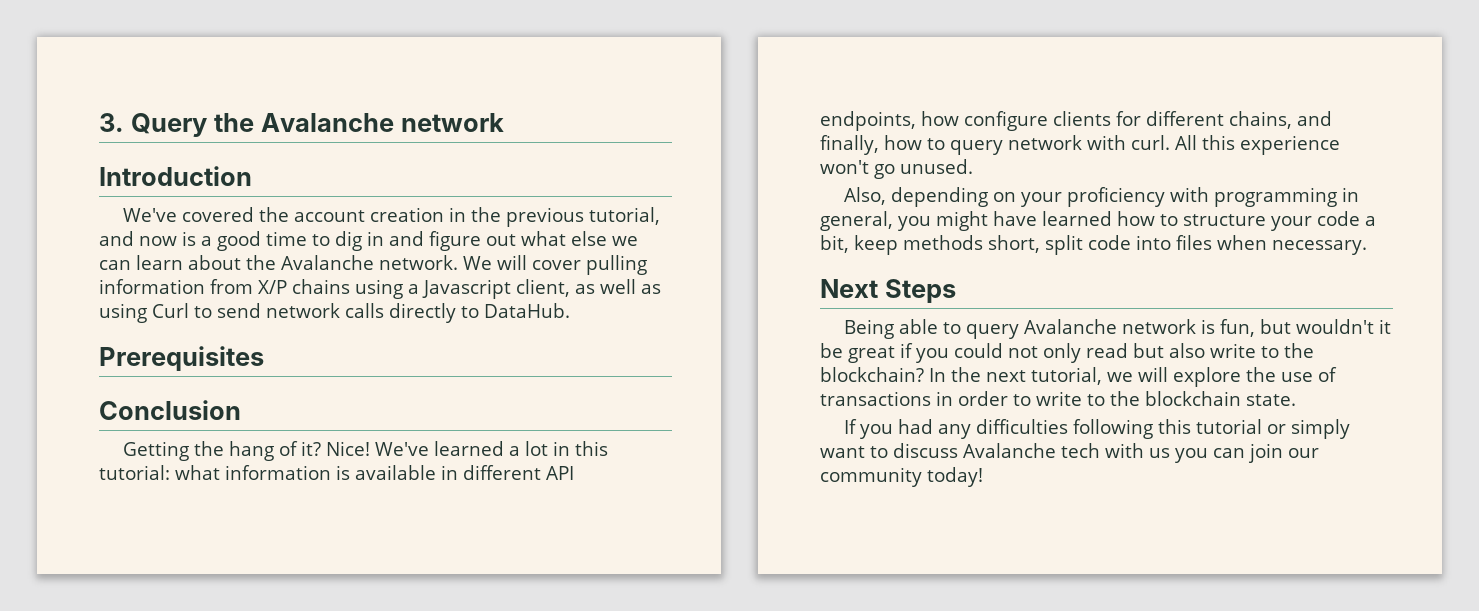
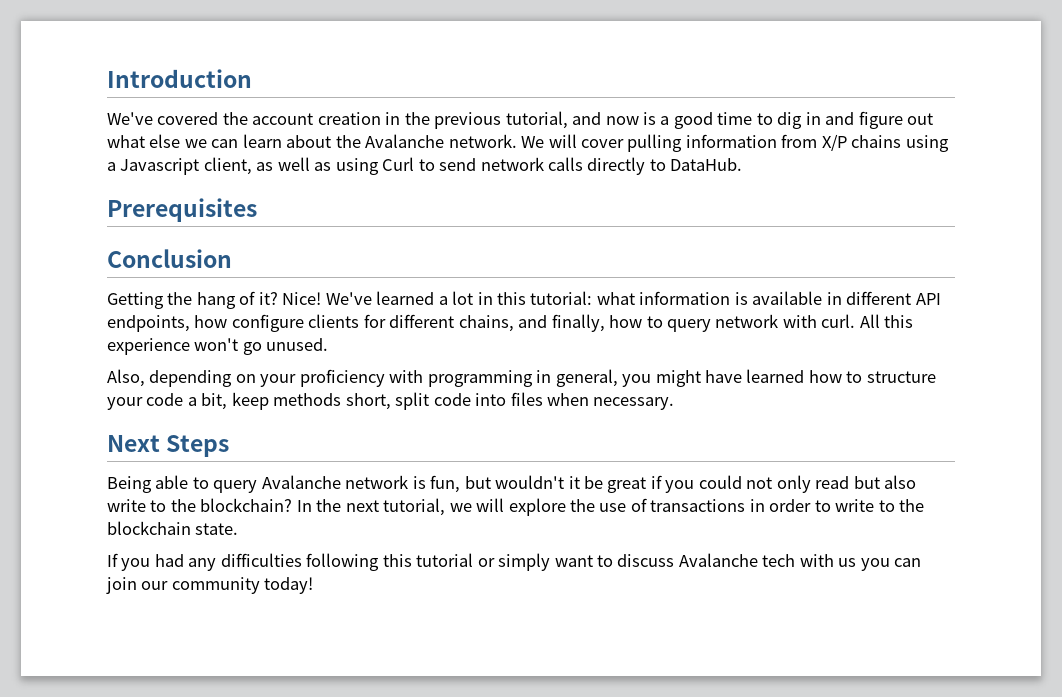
[99,113,504,137] 3. Query the Avalanche network // -> (107, 78) none

